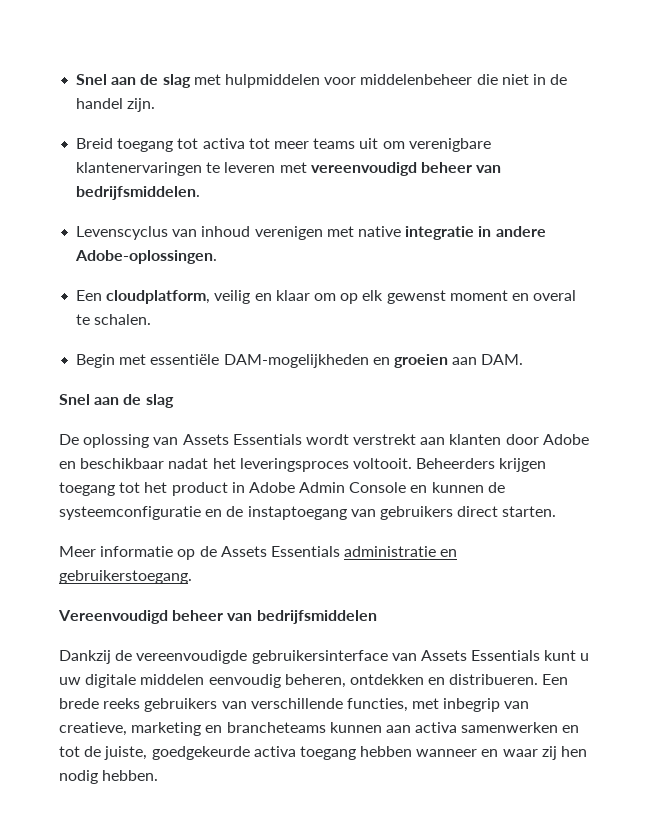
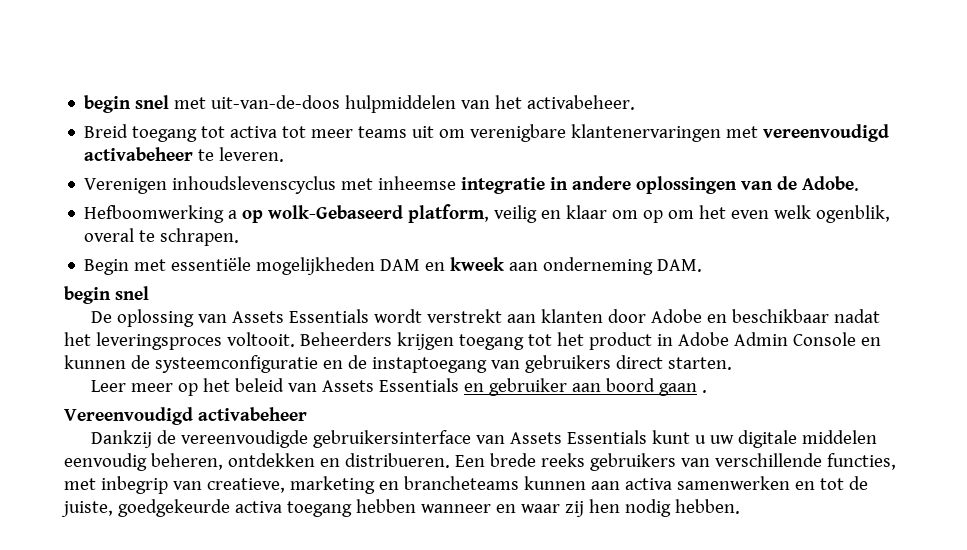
[76,74,568,88] [76,98,156,112] Snel aan de slag met hulpmiddelen voor middelenbeheer die niet in de handel zijn. -> [84,95,636,113] begin snel met uit-van-de-doos hulpmiddelen van het activabeheer.
[206,162,502,176] [76,186,201,200] [76,226,546,240] [75,250,218,264] [76,290,211,304] te leveren met vereenvoudigd beheer van bedrijfsmiddelen. // Levenscyclus van inhoud verenigen met native integratie in andere Adobe-oplossingen. // Een cloudplatform, -> [726,124,890,142] [84,147,285,162] [84,176,860,194] [84,204,490,223] met vereenvoudigd activabeheer te leveren. // Verenigen inhoudslevenscyclus met inheemse integratie in andere oplossingen van de Adobe. // Hefboomwerking a op wolk-Gebaseerd platform,
[362,290,529,304] elk gewenst moment en -> [668,205,891,223] om het even welk ogenblik,
[94,314,152,325] schalen. -> [160,228,240,246] schrapen.
[223,354,524,368] [59,394,174,408] DAM-mogelijkheden en groeien aan DAM. // Snel aan de slag -> [256,257,703,275] [64,286,149,304] mogelijkheden DAM en kweek aan onderneming DAM. // begin snel
[59,546,458,560] [59,570,192,584] [58,610,377,624] Meer informatie op de Assets Essentials administratie en gebruikerstoegang. // Vereenvoudigd beheer van bedrijfsmiddelen -> [91,378,708,396] [64,407,307,425] Leer meer op het beleid van Assets Essentials en gebruiker aan boord gaan . // Vereenvoudigd activabeheer

